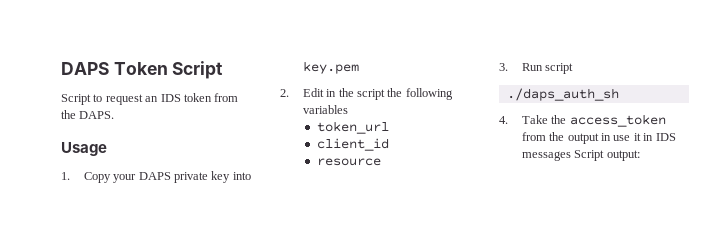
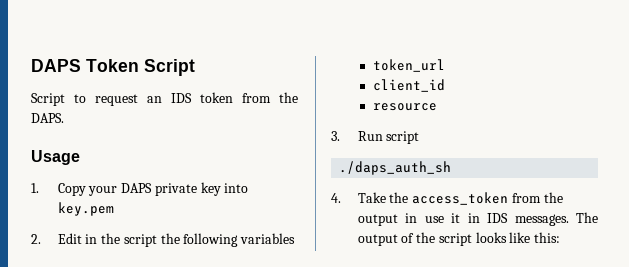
[521,150,640,161] messages Script output: -> [514,212,598,226] [357,232,561,246] messages. The output of the script looks like this:

